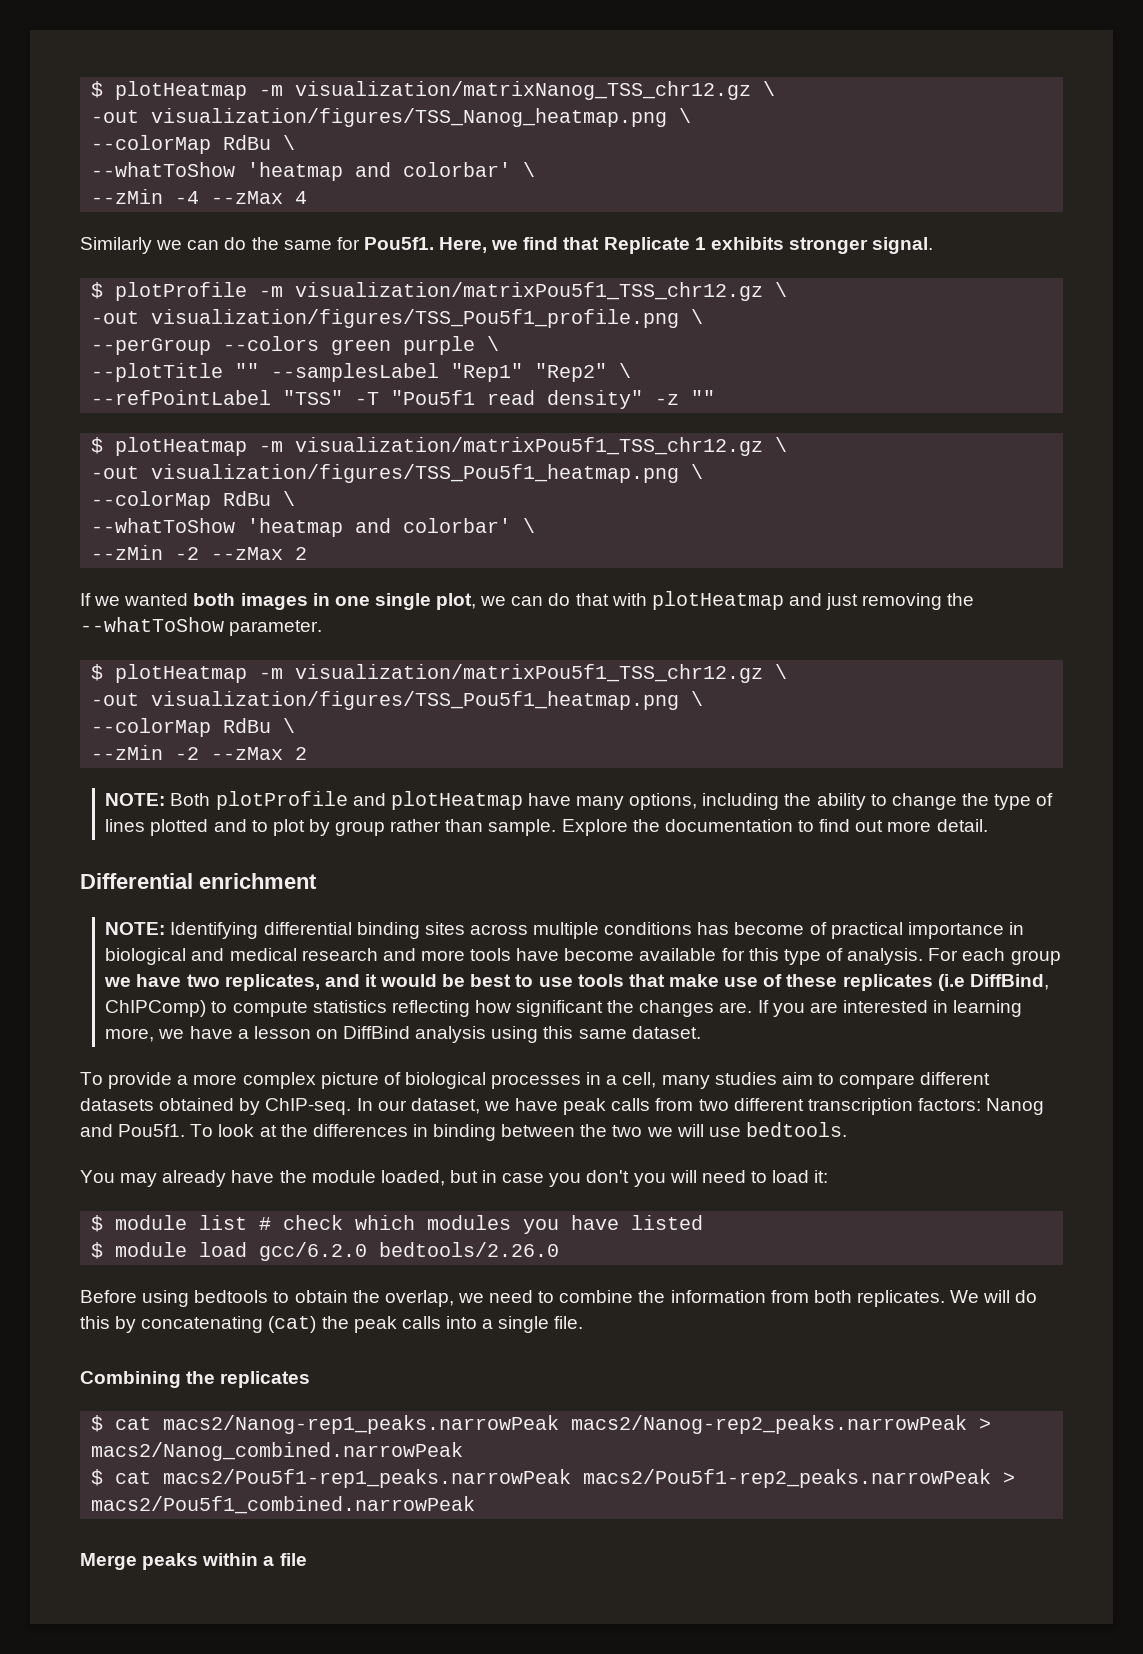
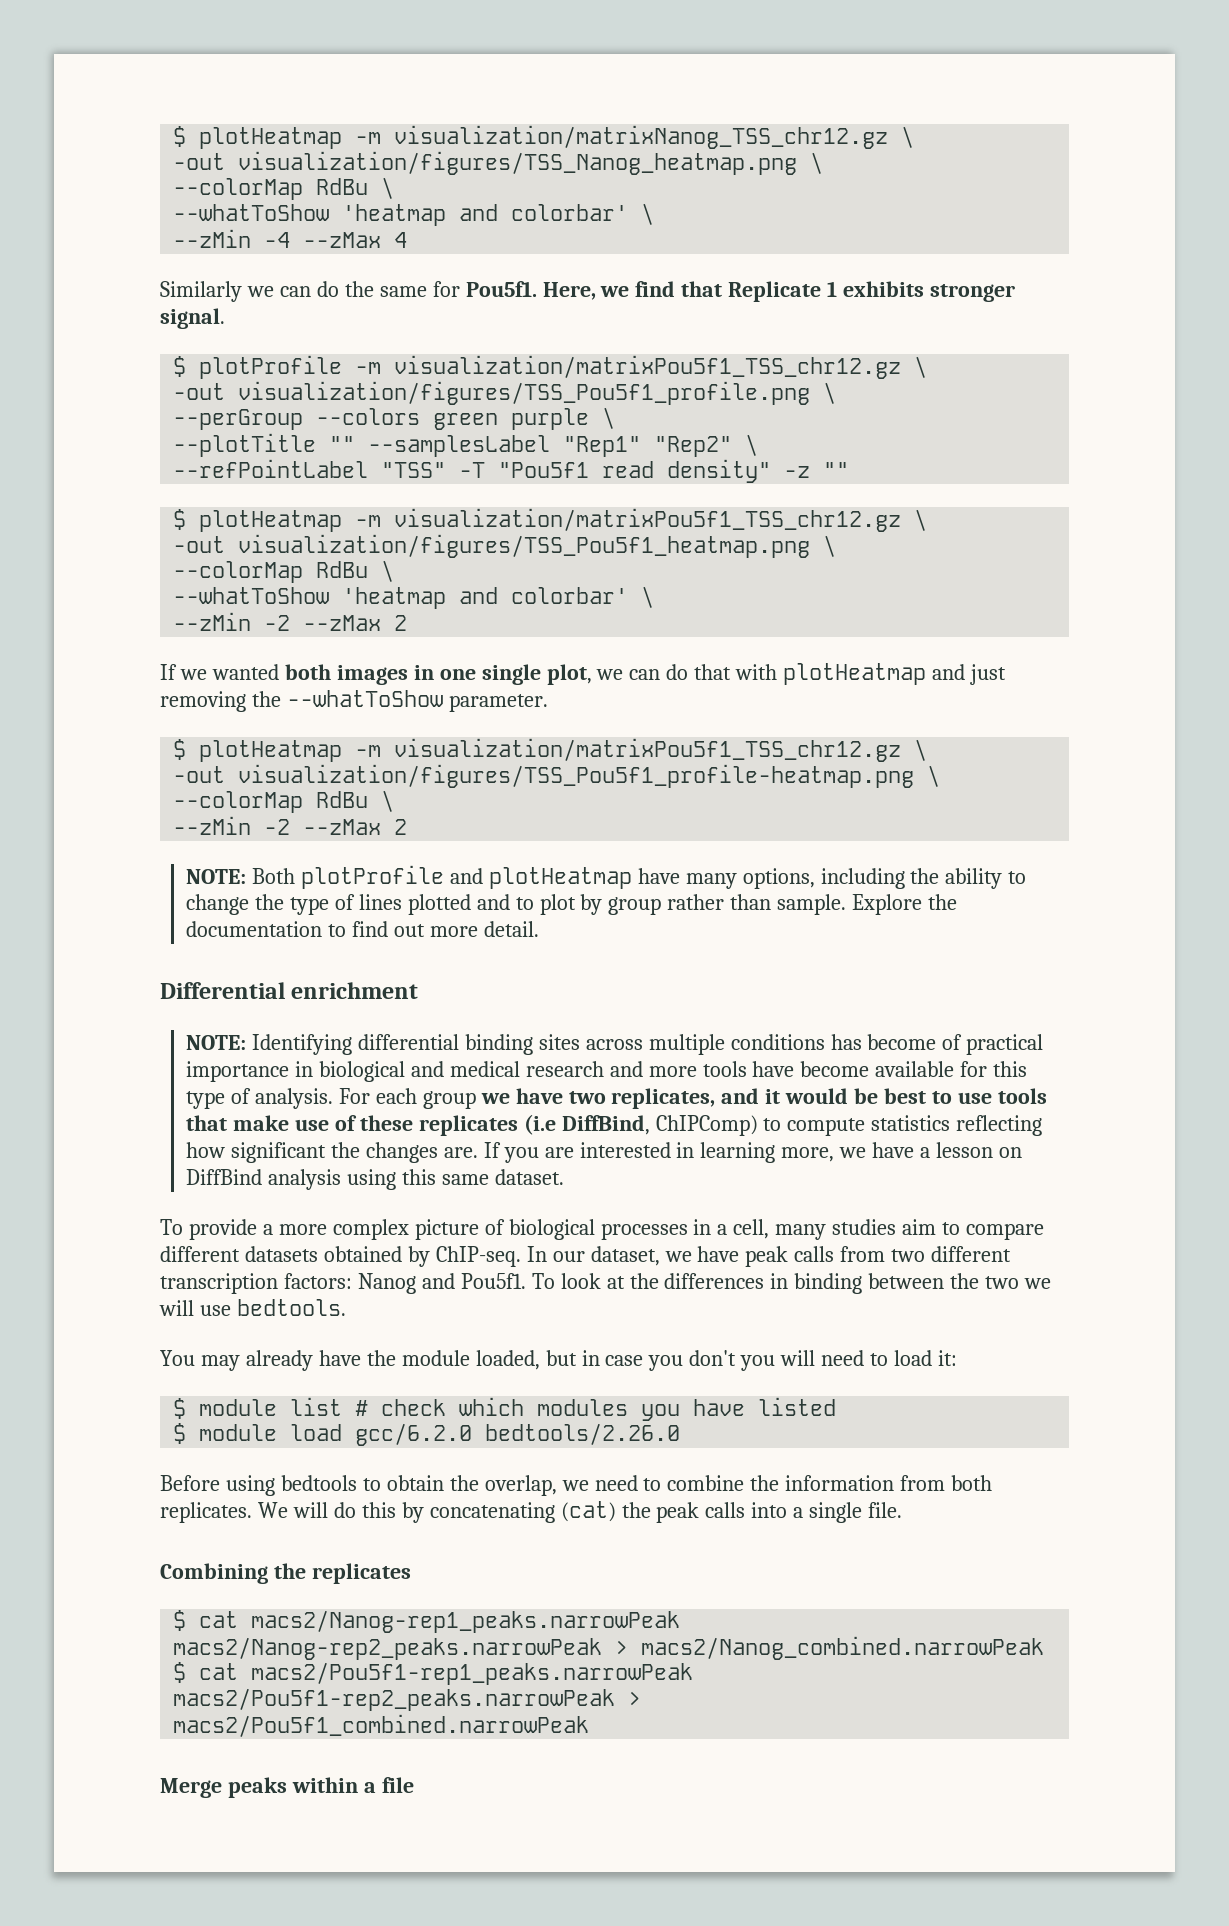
[151,691,680,710] visualization/figures/TSS_Pou5f1_heatmap.png -> [238,764,915,788] visualization/figures/TSS_Pou5f1_profile-heatmap.png

